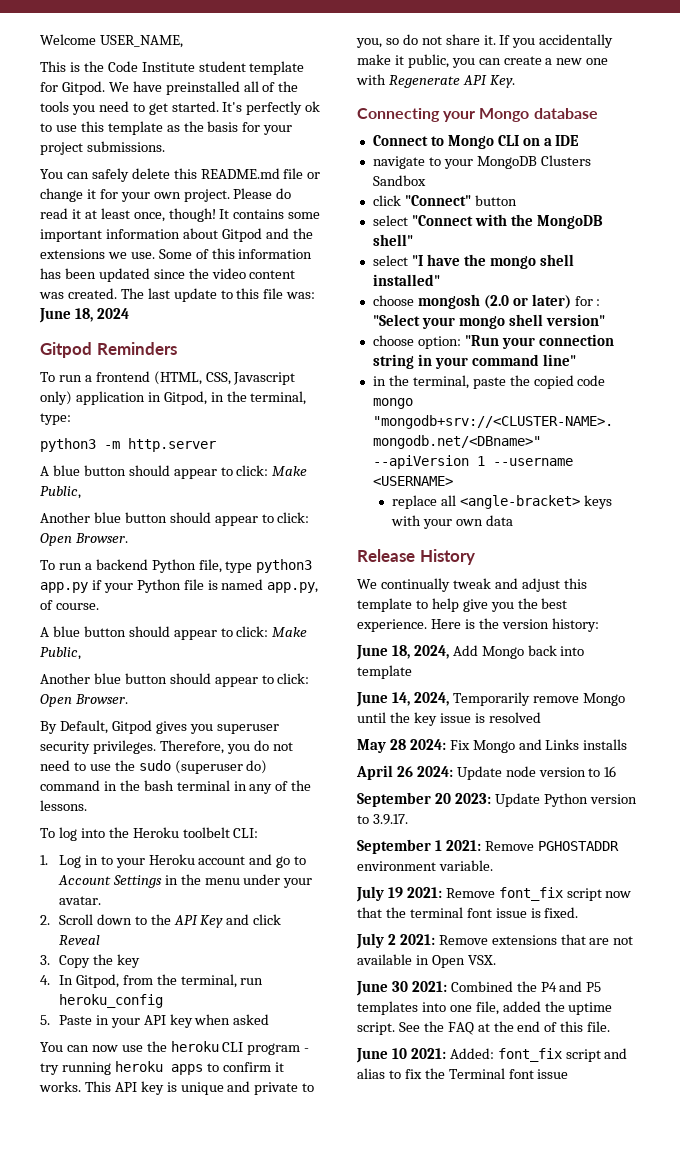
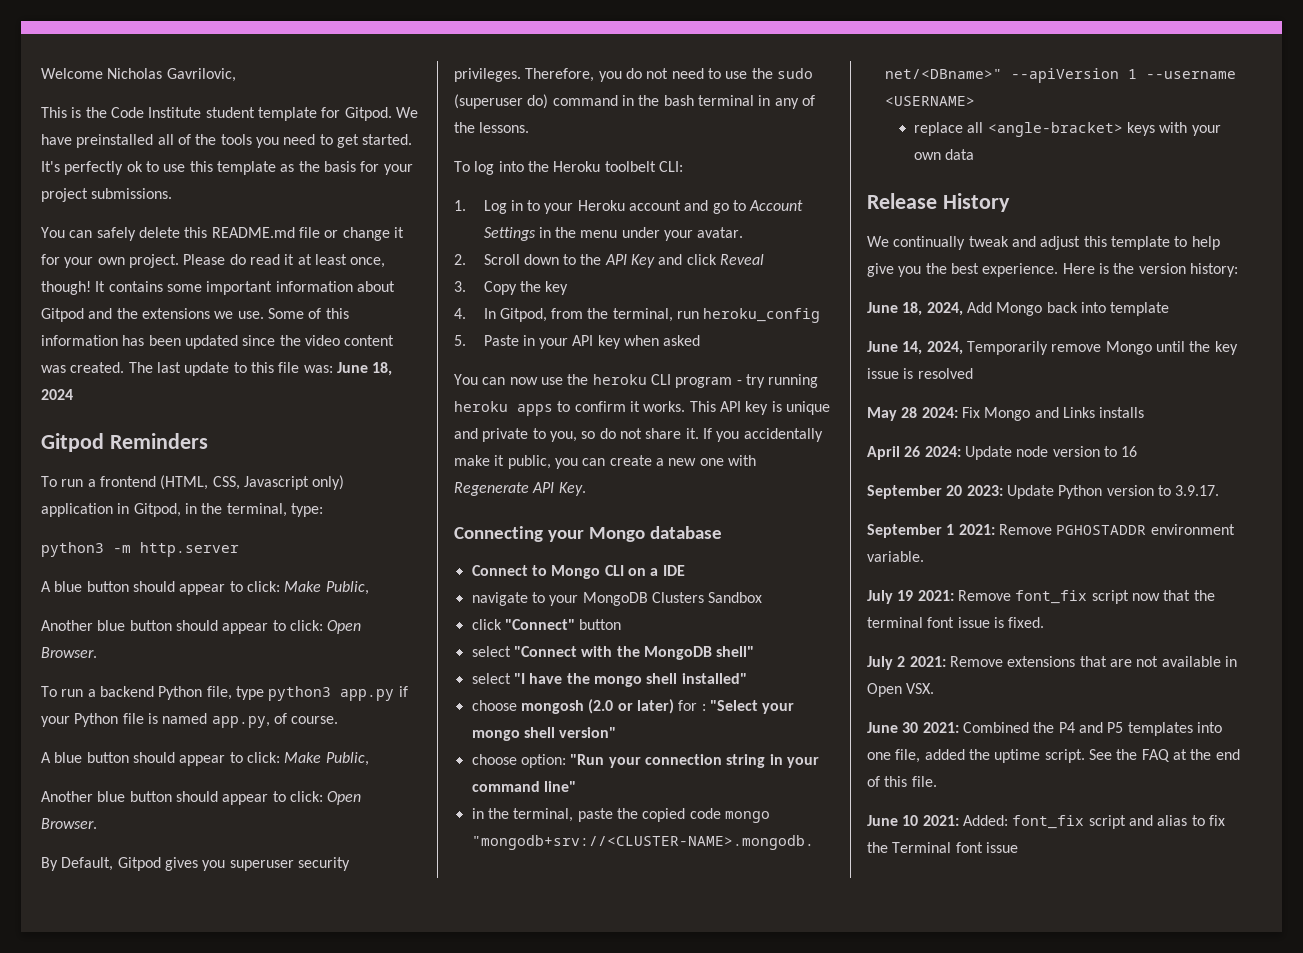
[99,35,183,48] USER_NAME, -> [107,68,236,82] Nicholas Gavrilovic,

